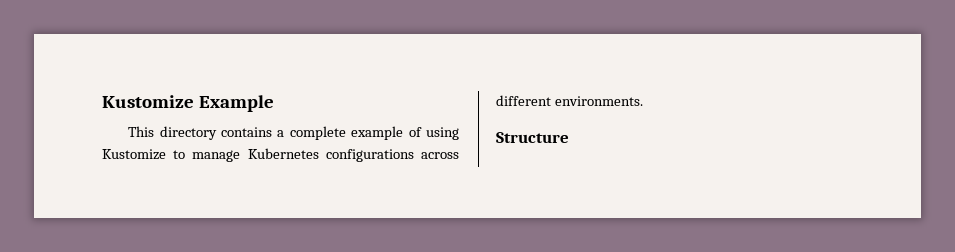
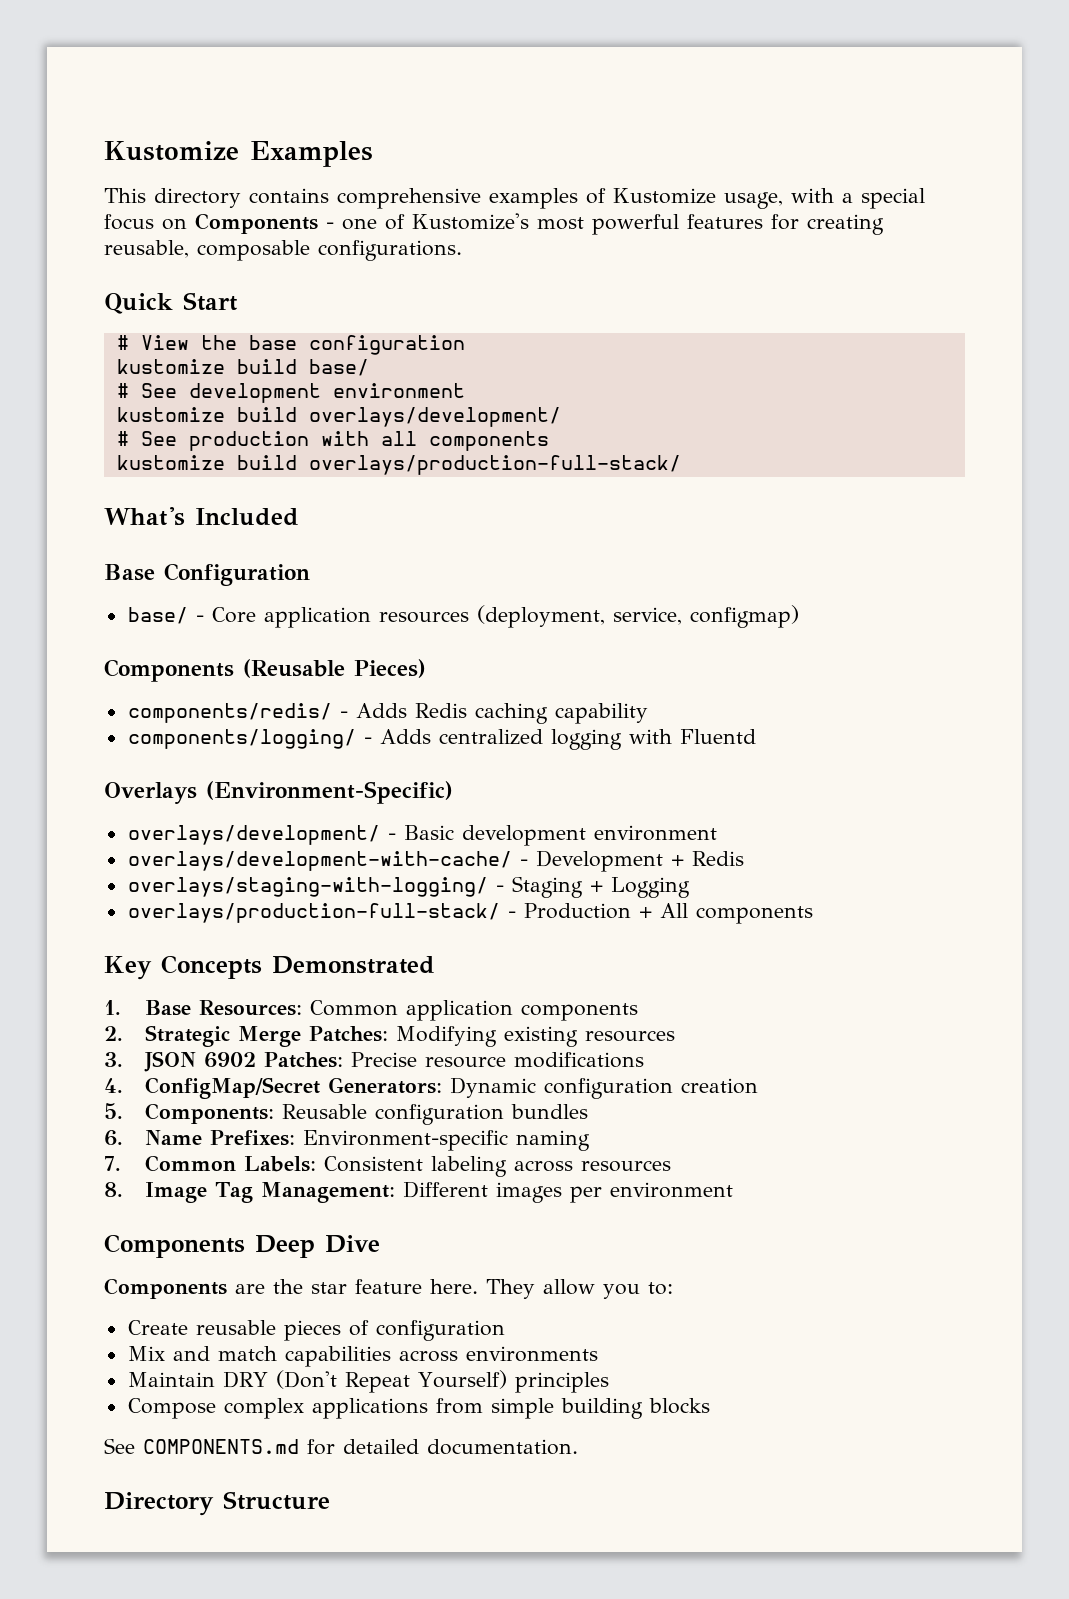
[102,95,274,112] Kustomize Example -> [104,141,373,167] Kustomize Examples
[277,126,459,140] [102,148,459,162] [496,95,643,106] a complete example of using Kustomize to manage Kubernetes configurations across different environments. // -> [337,188,925,209] [104,213,884,235] [104,240,462,261] [104,292,238,314] [116,335,465,355] [116,359,369,376] [116,383,465,403] [116,407,561,427] [116,431,549,451] [116,455,681,475] [104,507,299,526] [104,563,310,586] [127,605,799,628] [104,659,426,682] [127,703,648,724] [127,729,756,750] [104,781,453,804] [127,825,717,846] [127,850,744,872] [127,876,690,898] [127,903,813,924] [104,955,435,980] [104,1000,639,1021] [104,1025,676,1047] [104,1051,645,1072] [104,1077,759,1099] [104,1103,589,1125] [104,1130,591,1151] [104,1155,672,1177] [104,1181,734,1203] [104,1234,380,1258] [104,1278,673,1299] [127,1320,505,1341] [127,1346,598,1367] [127,1370,609,1393] [127,1398,710,1419] [104,1438,578,1455] [104,1492,214,1516] comprehensive examples of Kustomize usage, with a special focus on Components - one of Kustomize's most powerful features for creating reusable, composable configurations. // Quick Start // # View the base configuration // kustomize build base/ // # See development environment // kustomize build overlays/development/ // # See production with all components // kustomize build overlays/production-full-stack/ // What's Included // Base Configuration // base/ - Core application resources (deployment, service, configmap) // Components (Reusable Pieces) // components/redis/ - Adds Redis caching capability // components/logging/ - Adds centralized logging with Fluentd // Overlays (Environment-Specific) // overlays/development/ - Basic development environment // overlays/development-with-cache/ - Development + Redis // overlays/staging-with-logging/ - Staging + Logging // overlays/production-full-stack/ - Production + All components // Key Concepts Demonstrated // 1. Base Resources: Common application components // 2. Strategic Merge Patches: Modifying existing resources // 3. JSON 6902 Patches: Precise resource modifications // 4. ConfigMap/Secret Generators: Dynamic configuration creation // 5. Components: Reusable configuration bundles // 6. Name Prefixes: Environment-specific naming // 7. Common Labels: Consistent labeling across resources // 8. Image Tag Management: Different images per environment // Components Deep Dive // Components are the star feature here. They allow you to: // Create reusable pieces of configuration // Mix and match capabilities across environments // Maintain DRY (Don't Repeat Yourself) principles // Compose complex applications from simple building blocks // See COMPONENTS.md for detailed documentation. // Directory

